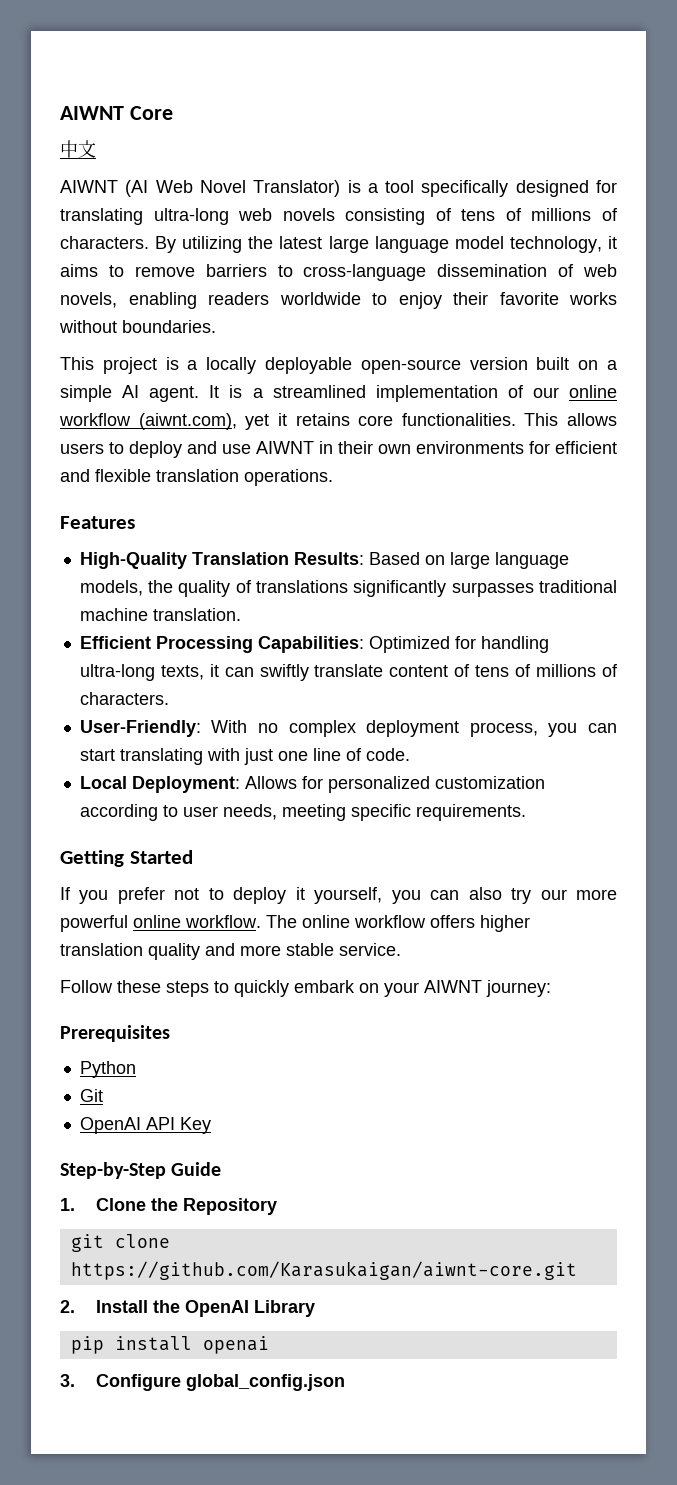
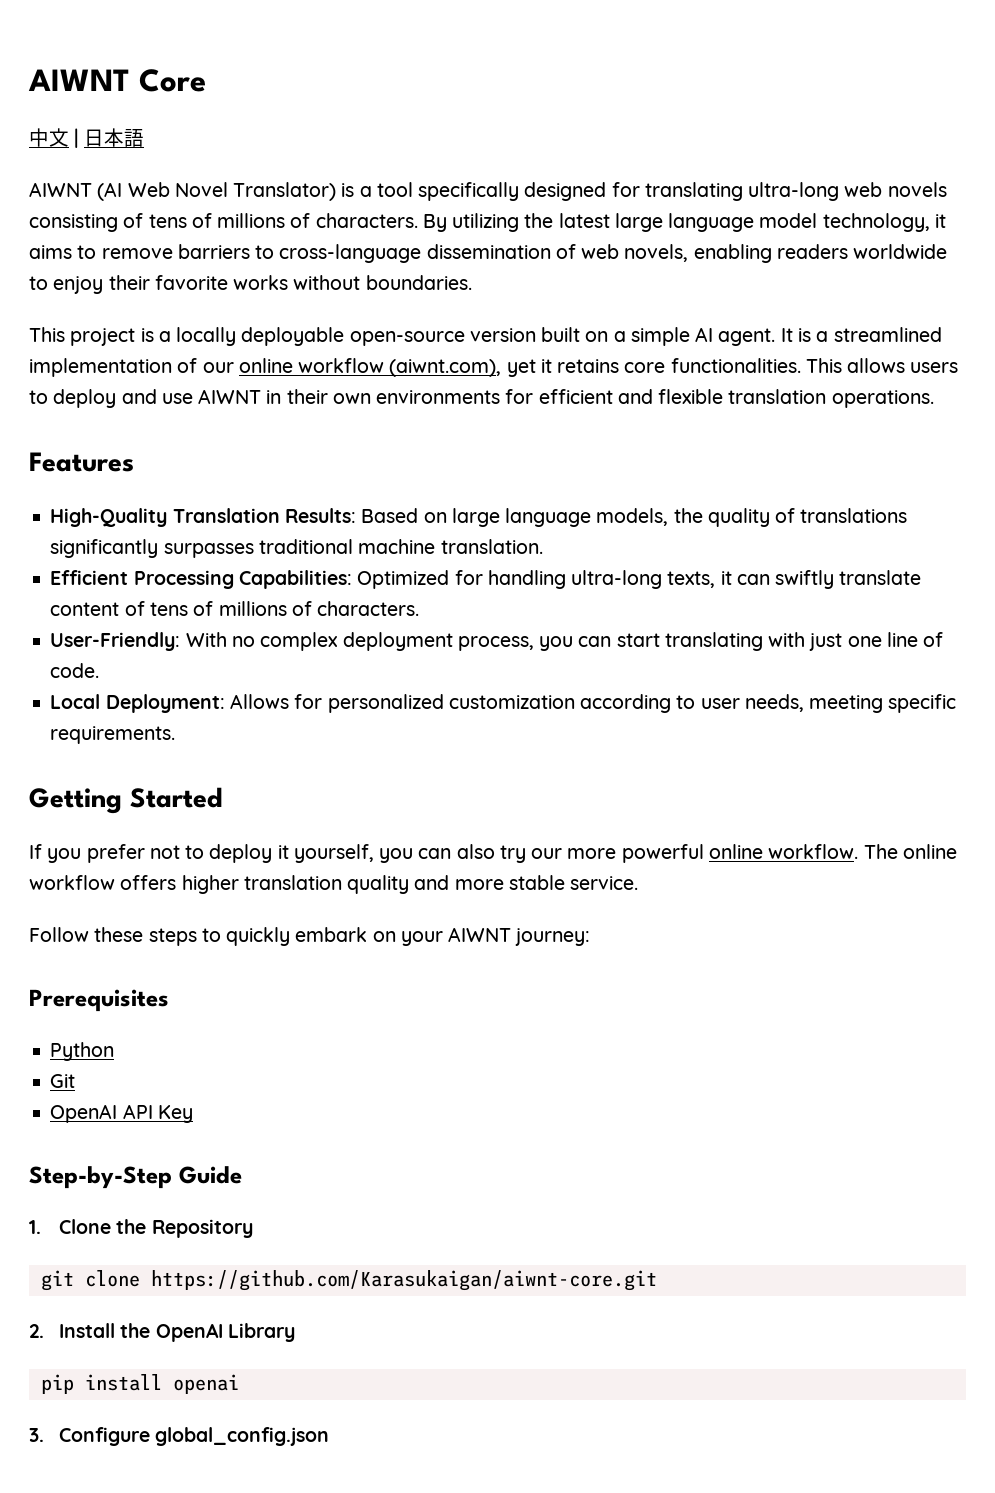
(96, 149) none -> [74,128,144,148] | 日本語

